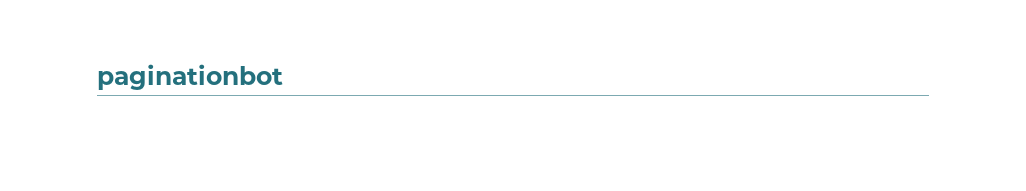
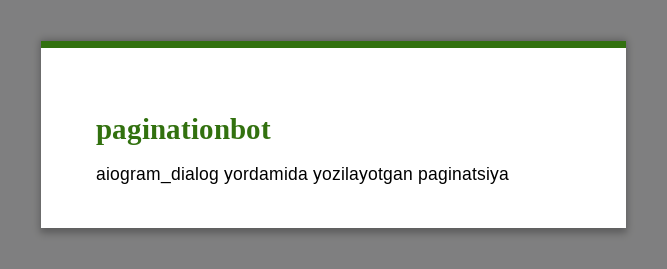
(283, 77) none -> [96,167,509,184] // aiogram_dialog yordamida yozilayotgan paginatsiya

